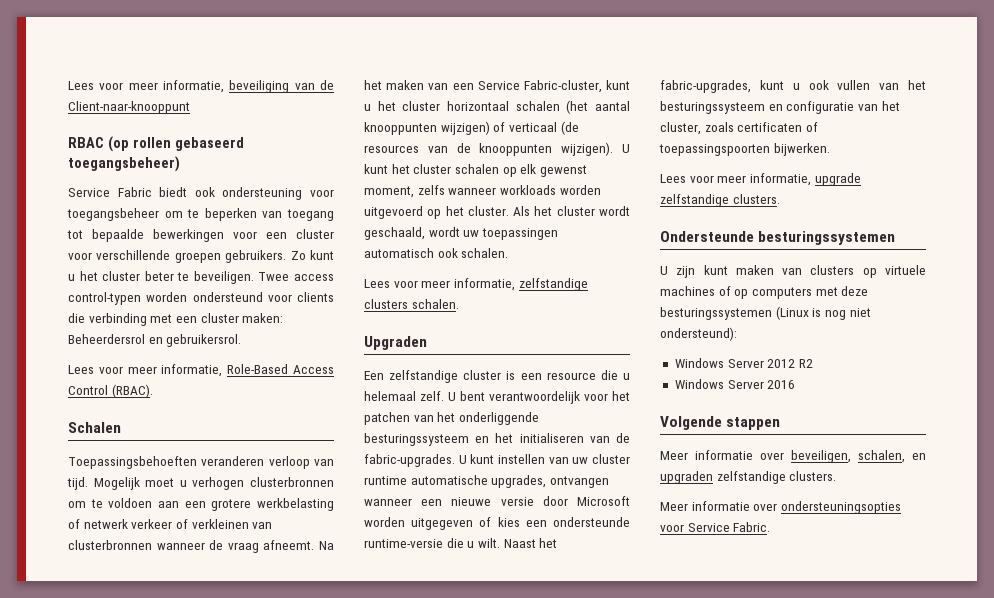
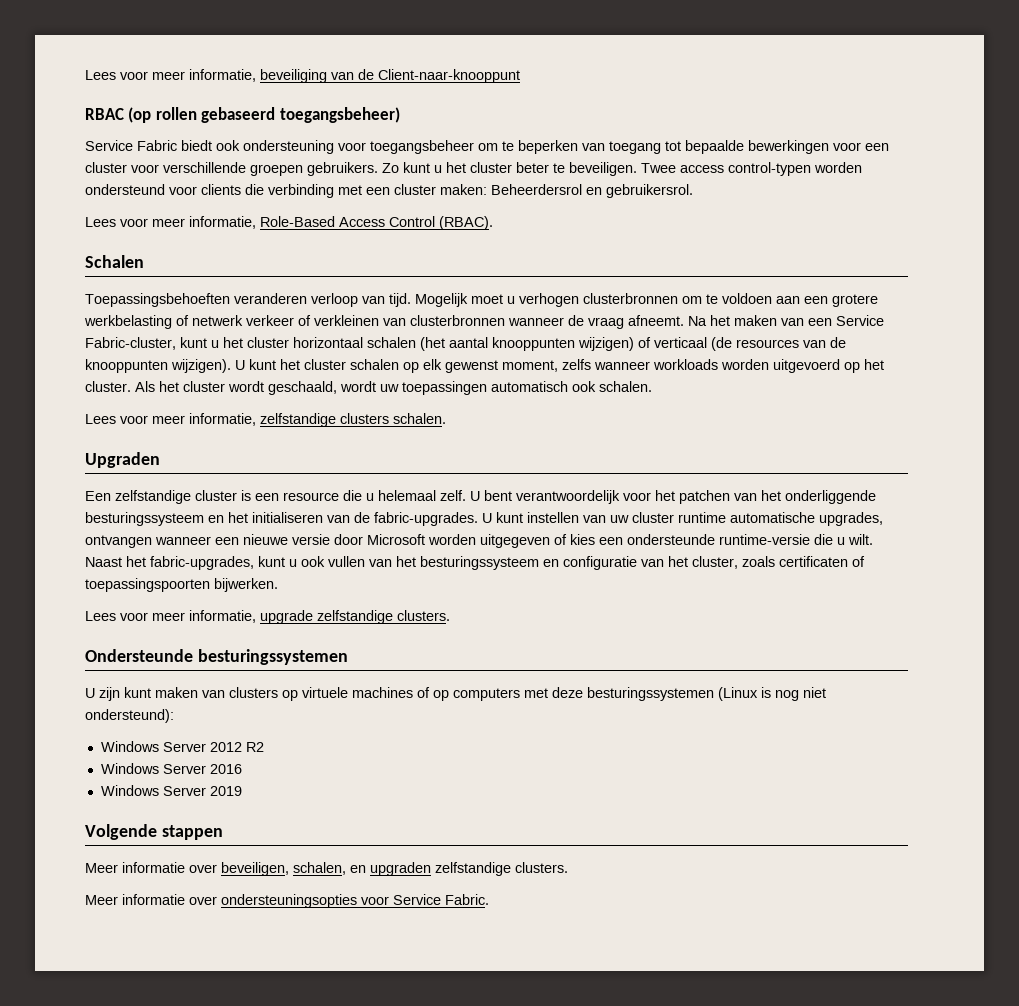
(796, 384) none -> [100,785,242,796] // Windows Server 2019

